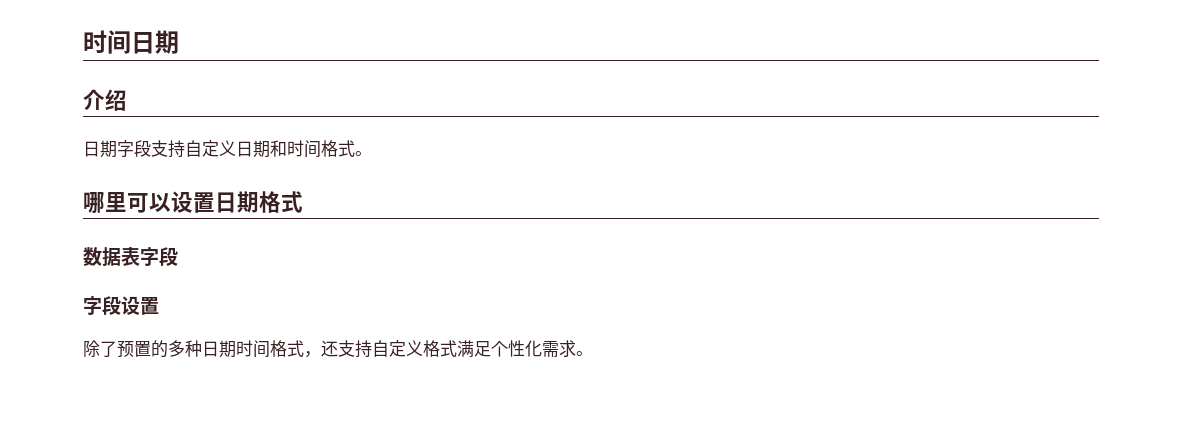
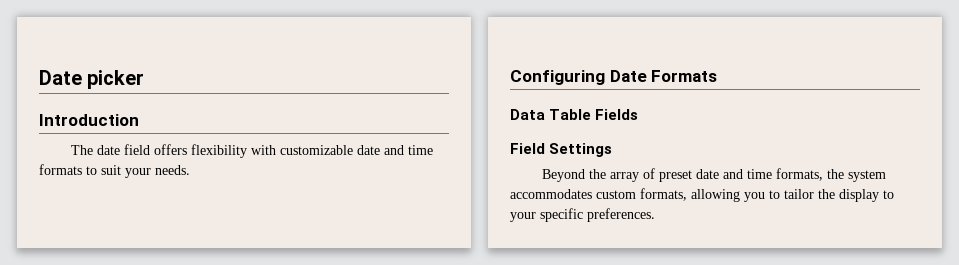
[83,30,179,54] [83,89,127,111] [83,140,372,158] [83,191,303,214] [83,247,178,266] [83,296,159,315] [83,340,593,358] 时间日期 // 介绍 // 日期字段支持自定义日期和时间格式。 // 哪里可以设置日期格式 // 数据表字段 // 字段设置 // 除了预置的多种日期时间格式，还支持自定义格式满足个性化需求。 -> [39,70,145,89] [39,114,139,126] [71,144,434,158] [39,164,190,178] [510,70,718,85] [510,109,639,120] [510,143,613,157] [542,168,887,182] [510,188,894,202] [510,208,655,222] Date picker // Introduction // The date field offers flexibility with customizable date and time formats to suit your needs. // Configuring Date Formats // Data Table Fields // Field Settings // Beyond the array of preset date and time formats, the system accommodates custom formats, allowing you to tailor the display to your specific preferences.

